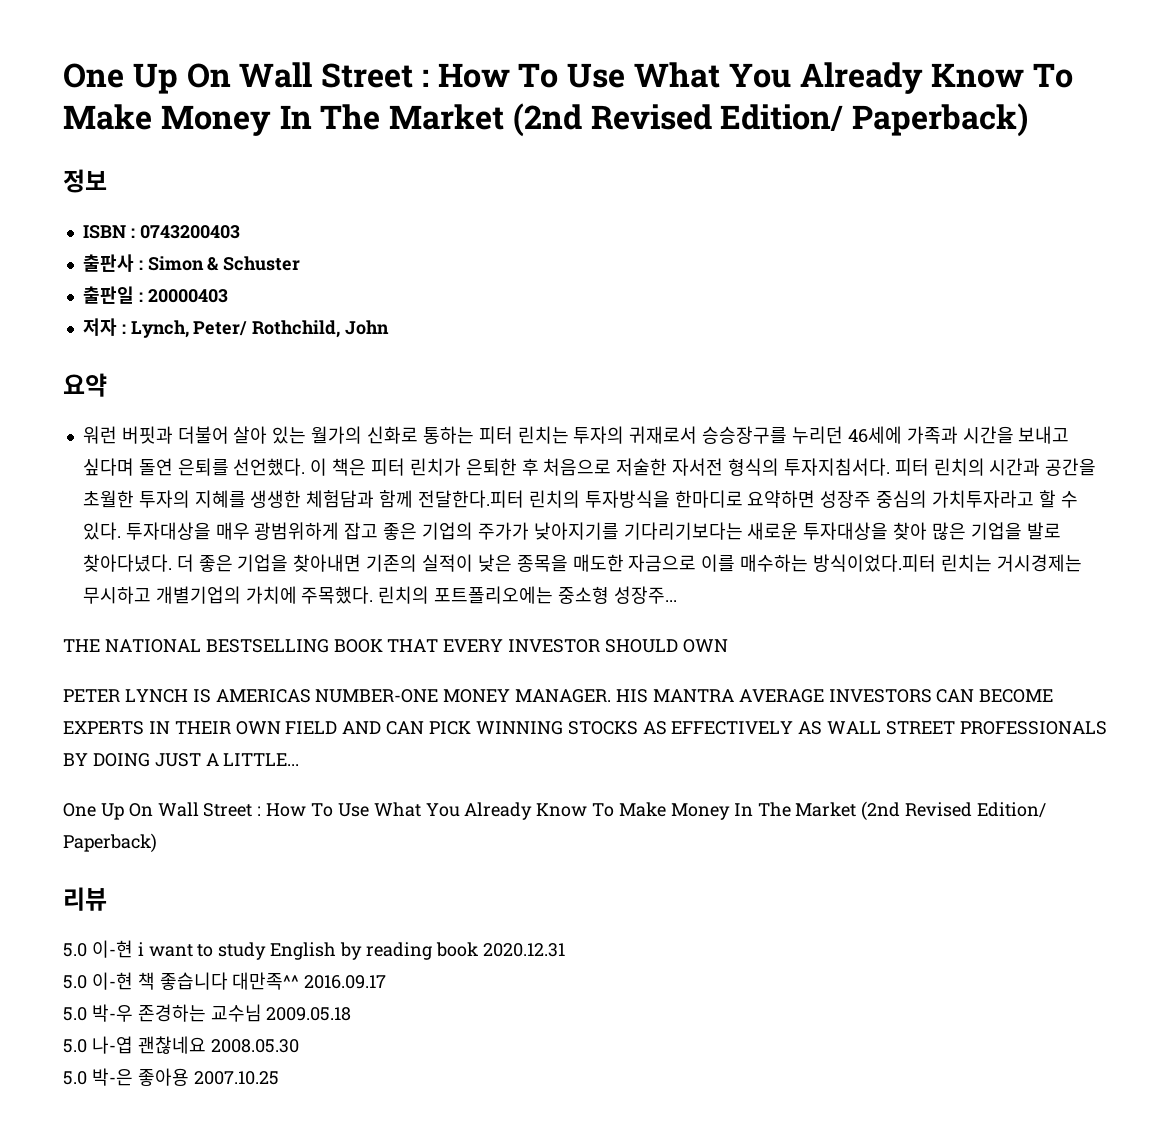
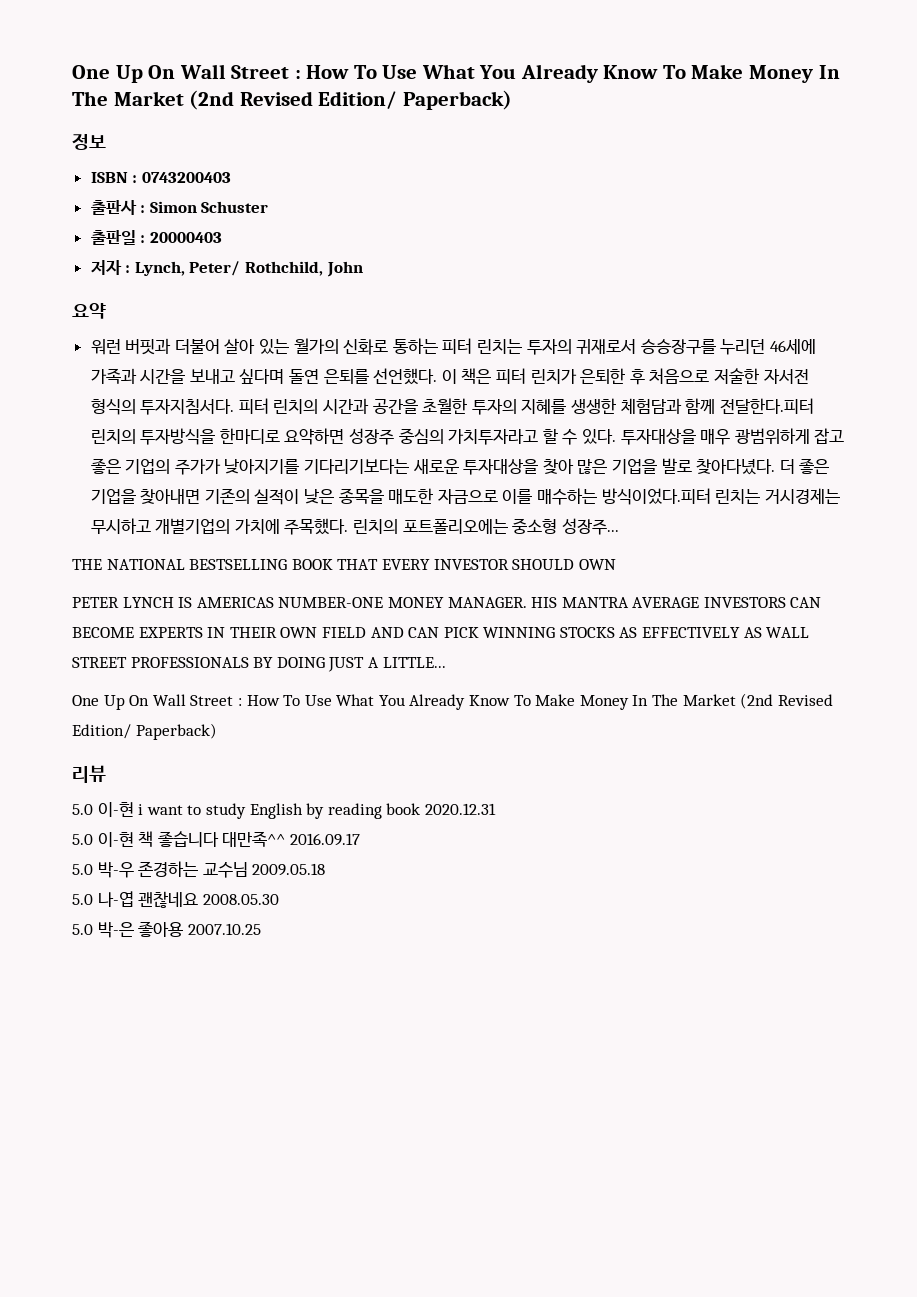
[207,257,220,271] & -> (197, 207) none

